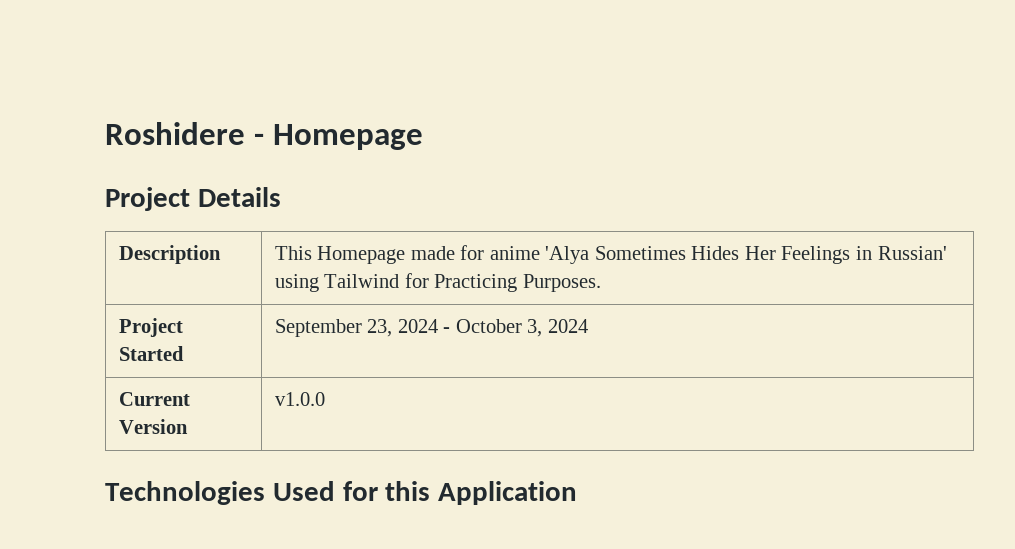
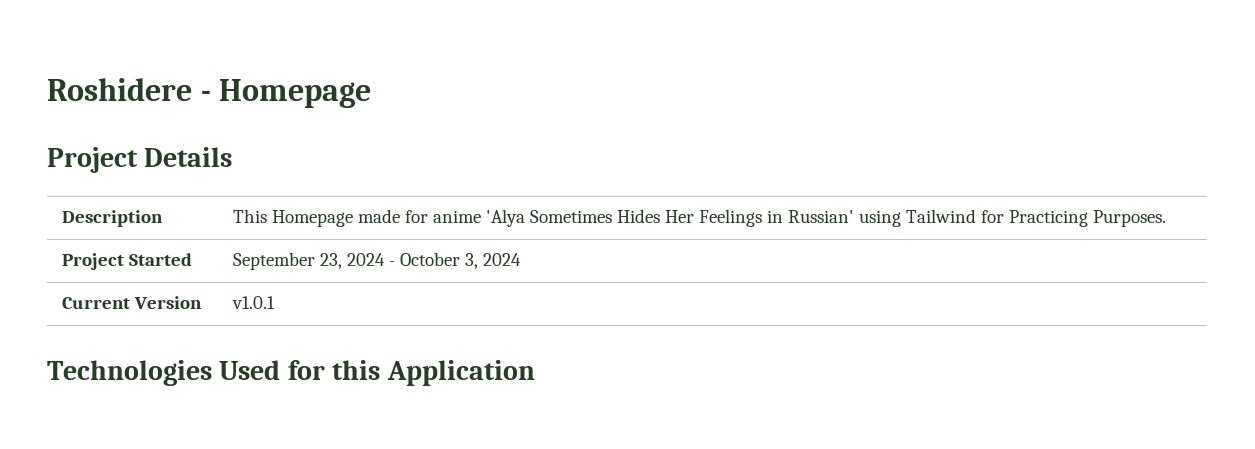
[274,392,325,406] v1.0.0 -> [232,296,276,309] v1.0.1

